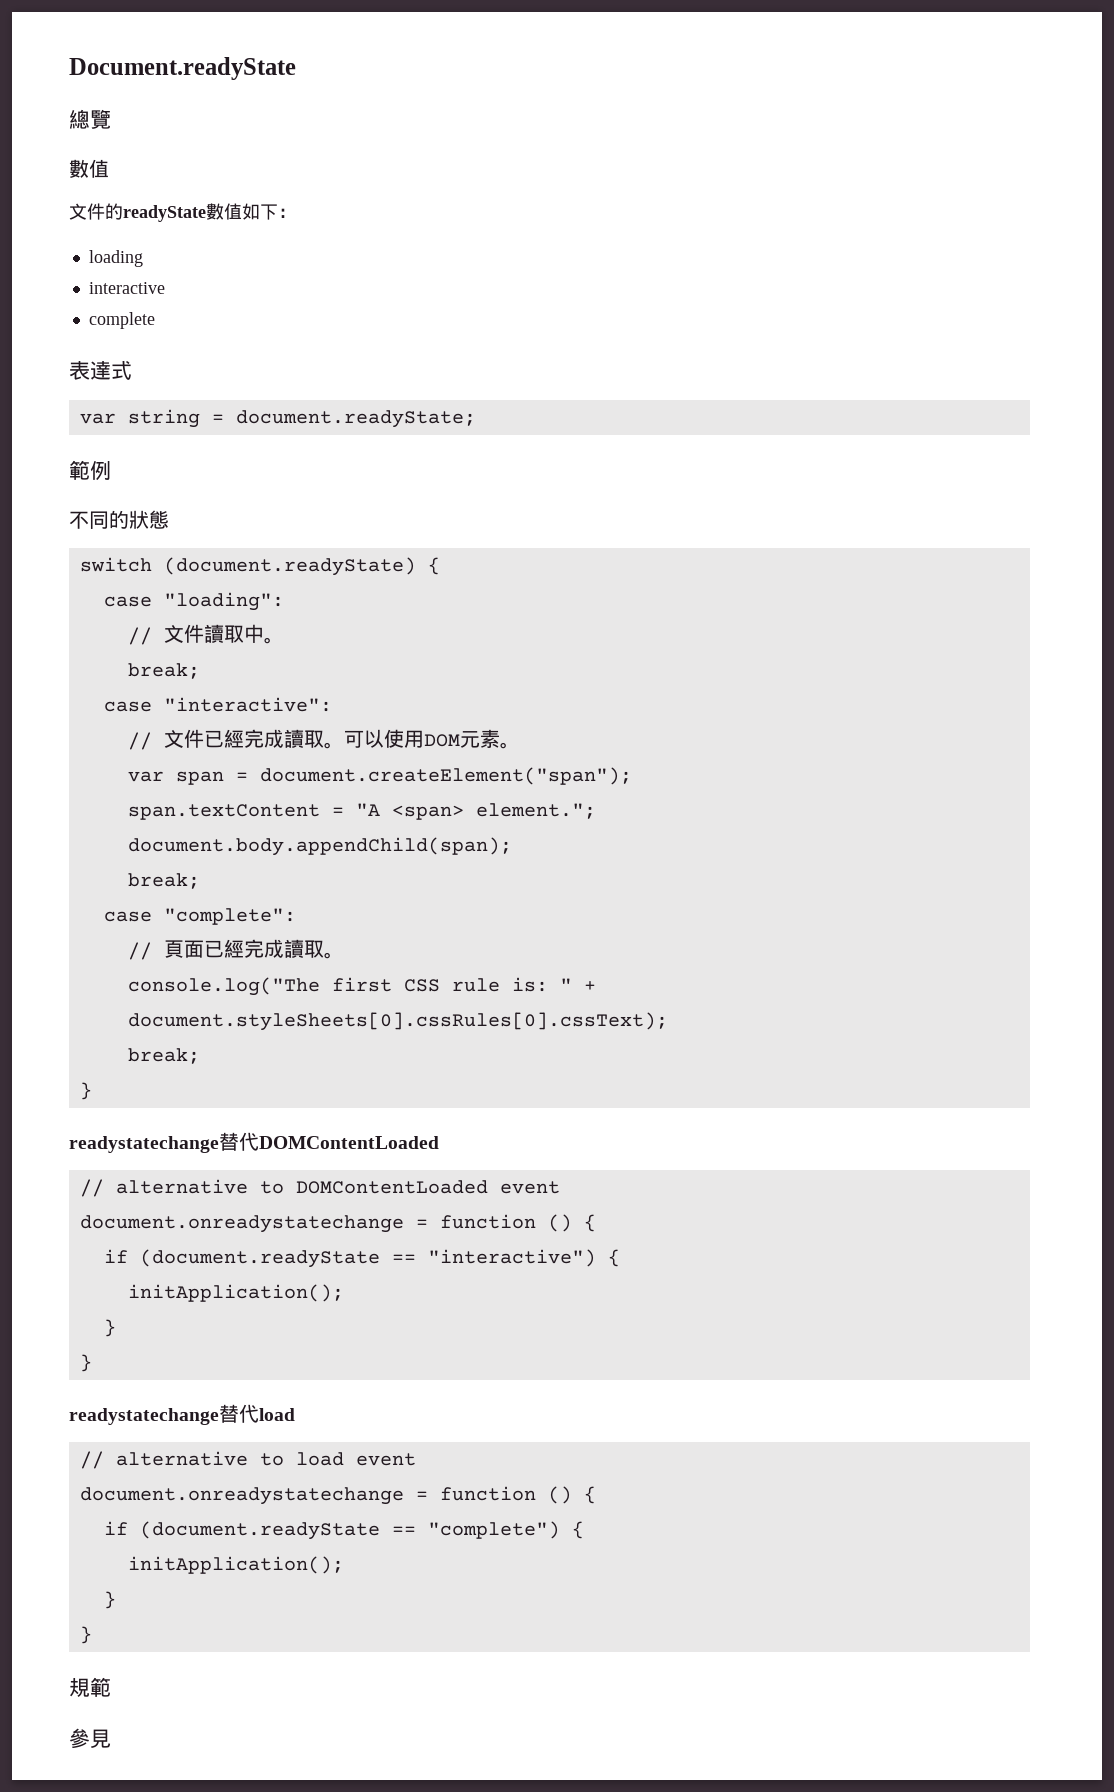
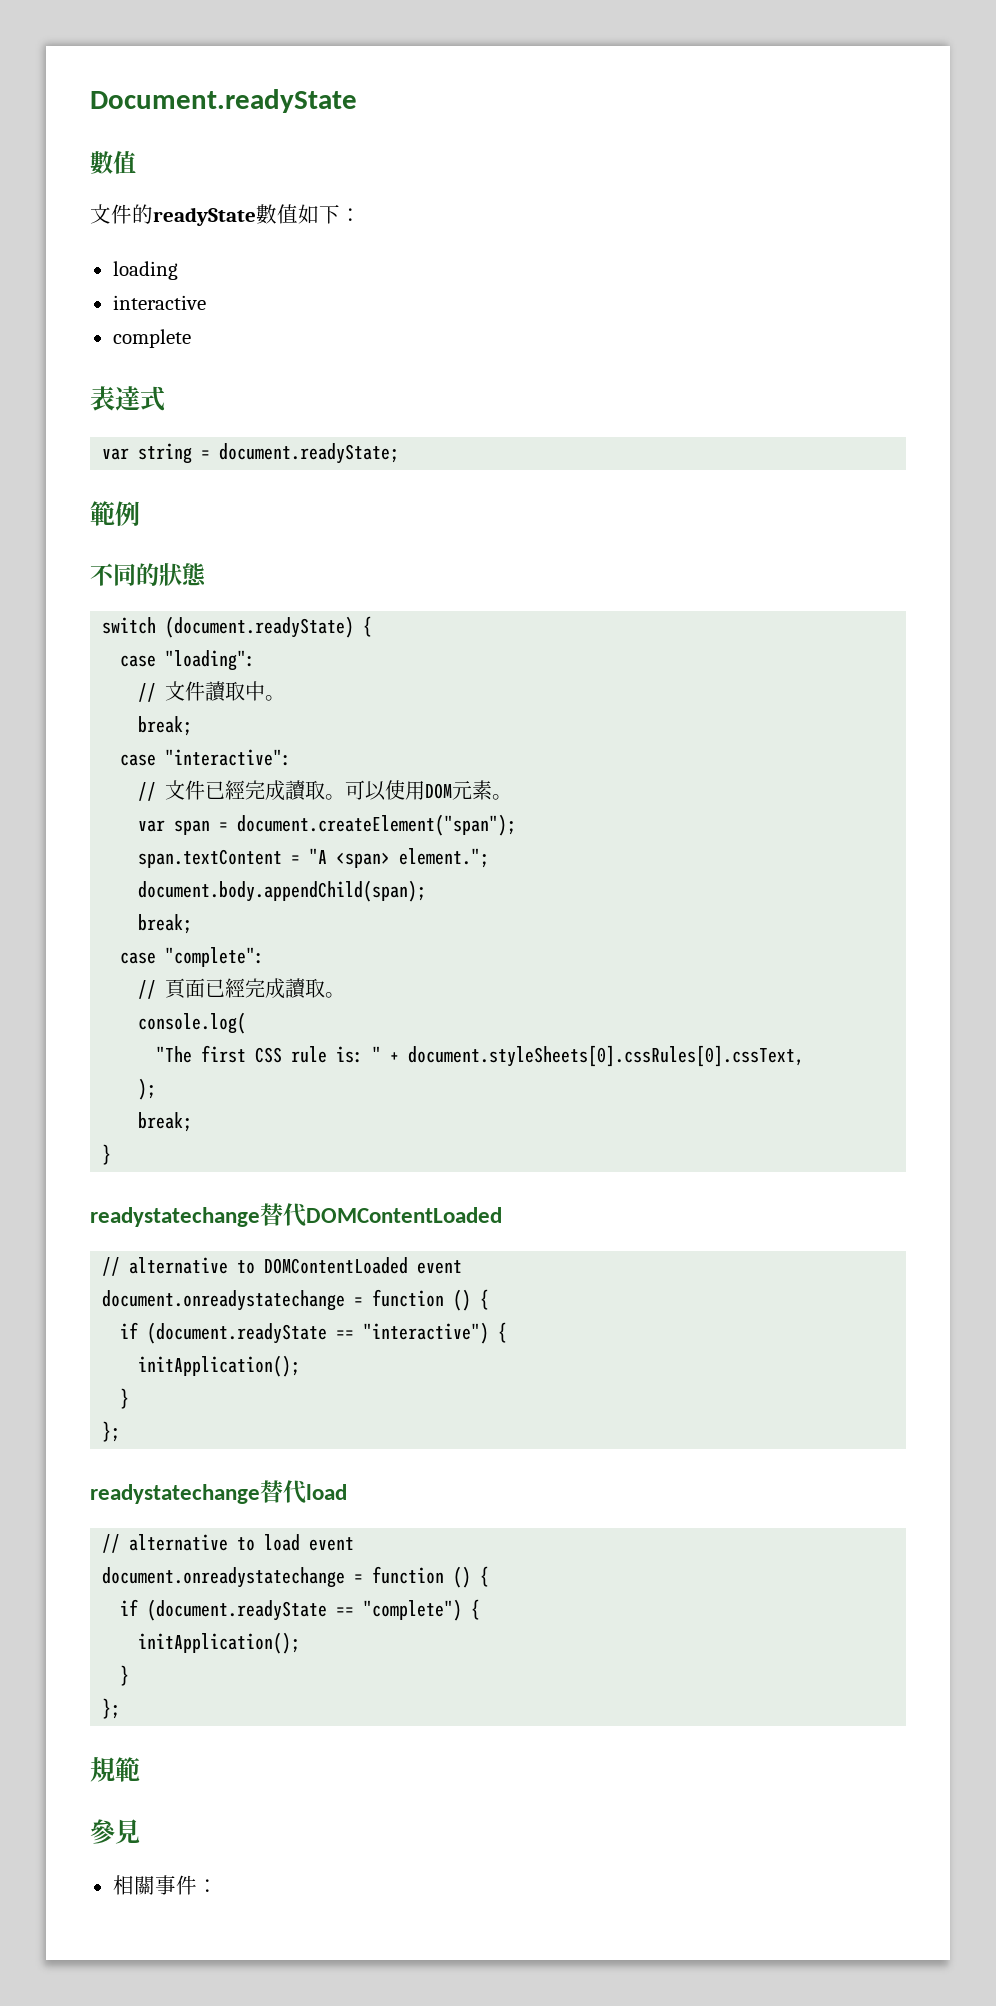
[69,109,111,129] // 總覽 -> (357, 101) none
[127,977,320,996] console.log("The -> [138,1012,247,1034] [156,1046,193,1063] console.log( // "The
[127,1012,668,1031] document.styleSheets[0].cssRules[0].cssText); -> [408,1045,805,1067] [138,1078,157,1100] document.styleSheets[0].cssRules[0].cssText, // );
[79,1354,92,1372] } -> [102,1421,121,1442] };
[79,1626,92,1644] } -> [102,1698,121,1719] };
(111, 1738) none -> [112,1875,218,1895] // 相關事件：

